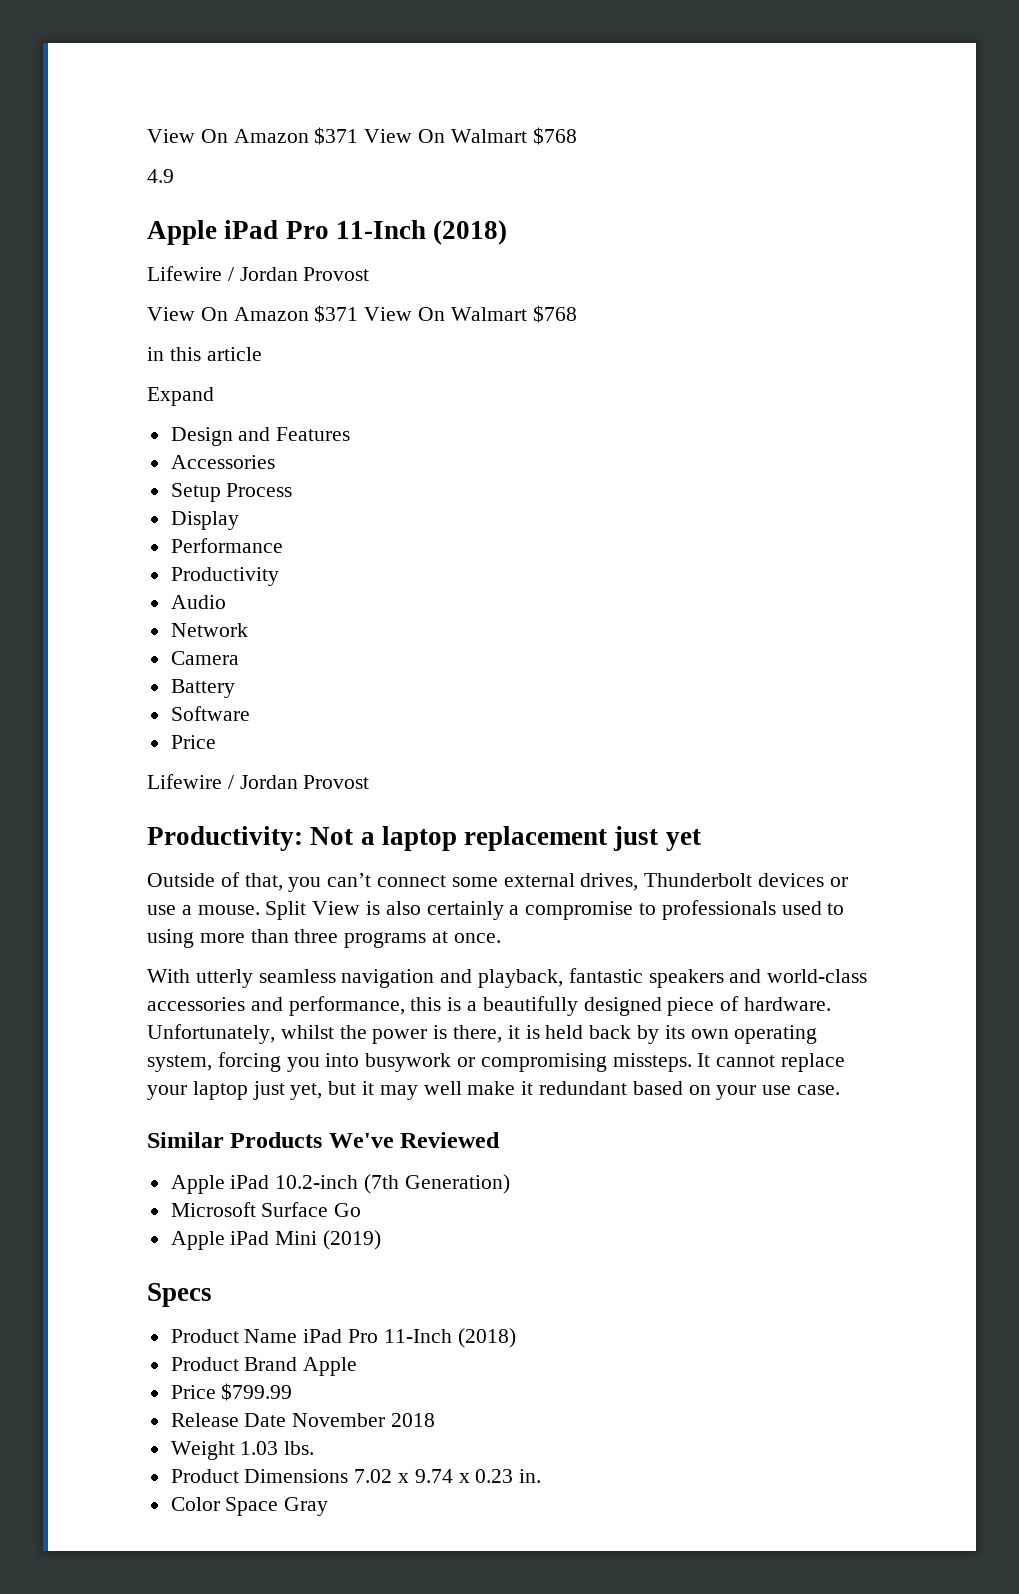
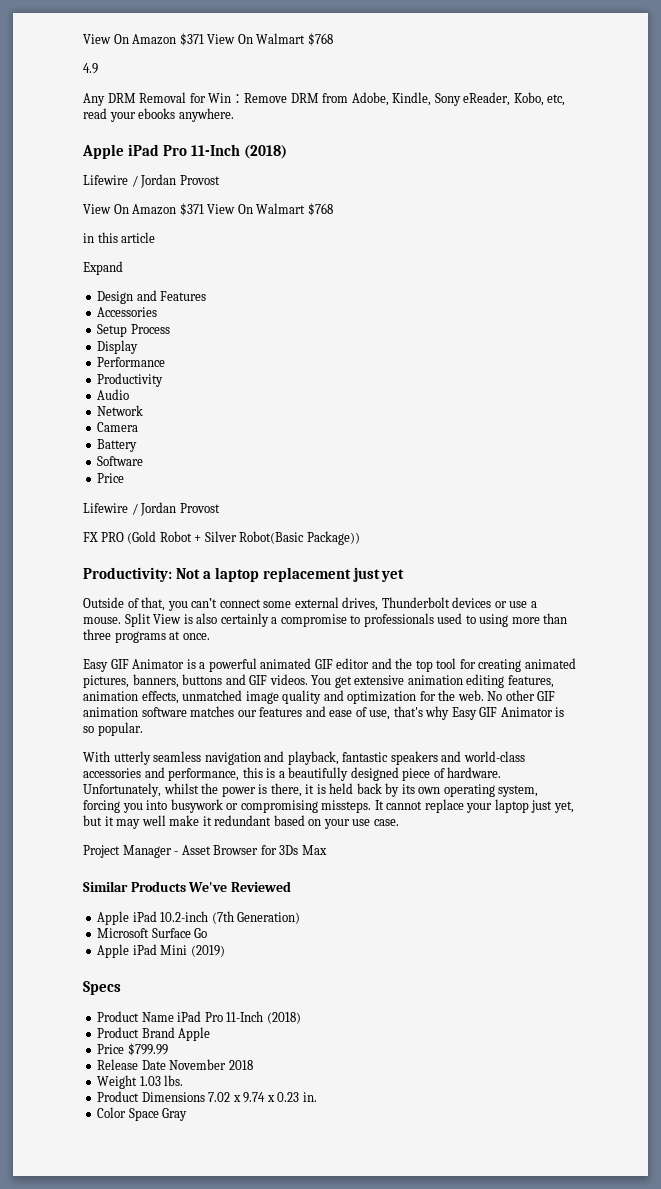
(174, 176) none -> [83,92,566,106] [83,108,234,122] // Any DRM Removal for Win：Remove DRM from Adobe, Kindle, Sony eReader, Kobo, etc, read your ebooks anywhere.
(370, 782) none -> [83,531,360,545] // FX PRO (Gold Robot + Silver Robot(Basic Package))
(501, 938) none -> [83,658,576,672] [83,674,554,688] [83,690,556,704] [83,706,565,720] [83,722,143,736] // Easy GIF Animator is a powerful animated GIF editor and the top tool for creating animated pictures, banners, buttons and GIF videos. You get extensive animation editing features, animation effects, unmatched image quality and optimization for the web. No other GIF animation software matches our features and ease of use, that's why Easy GIF Animator is so popular.
(841, 1090) none -> [83,845,327,858] // Project Manager - Asset Browser for 3Ds Max

